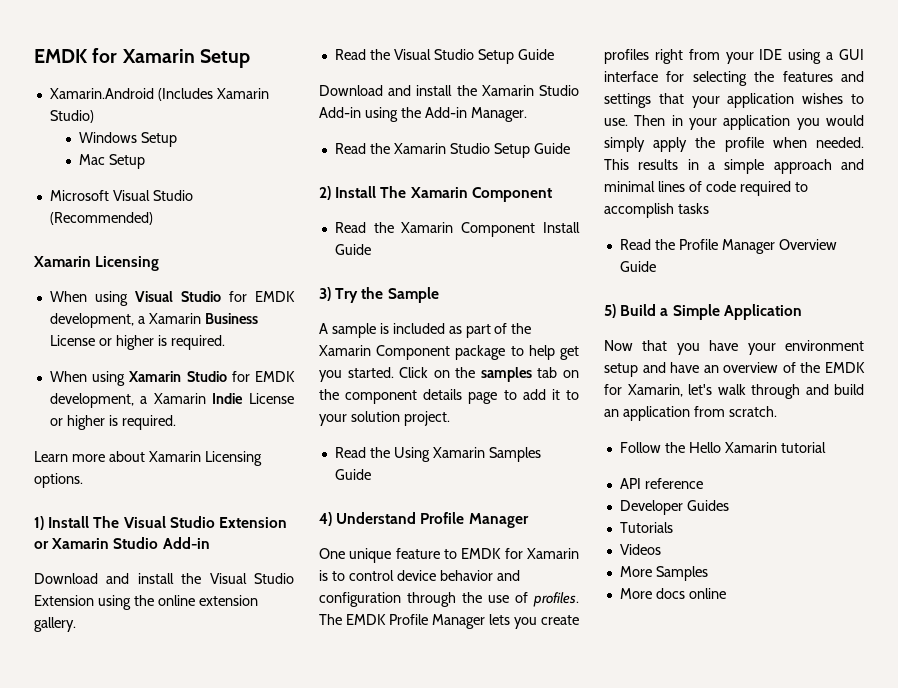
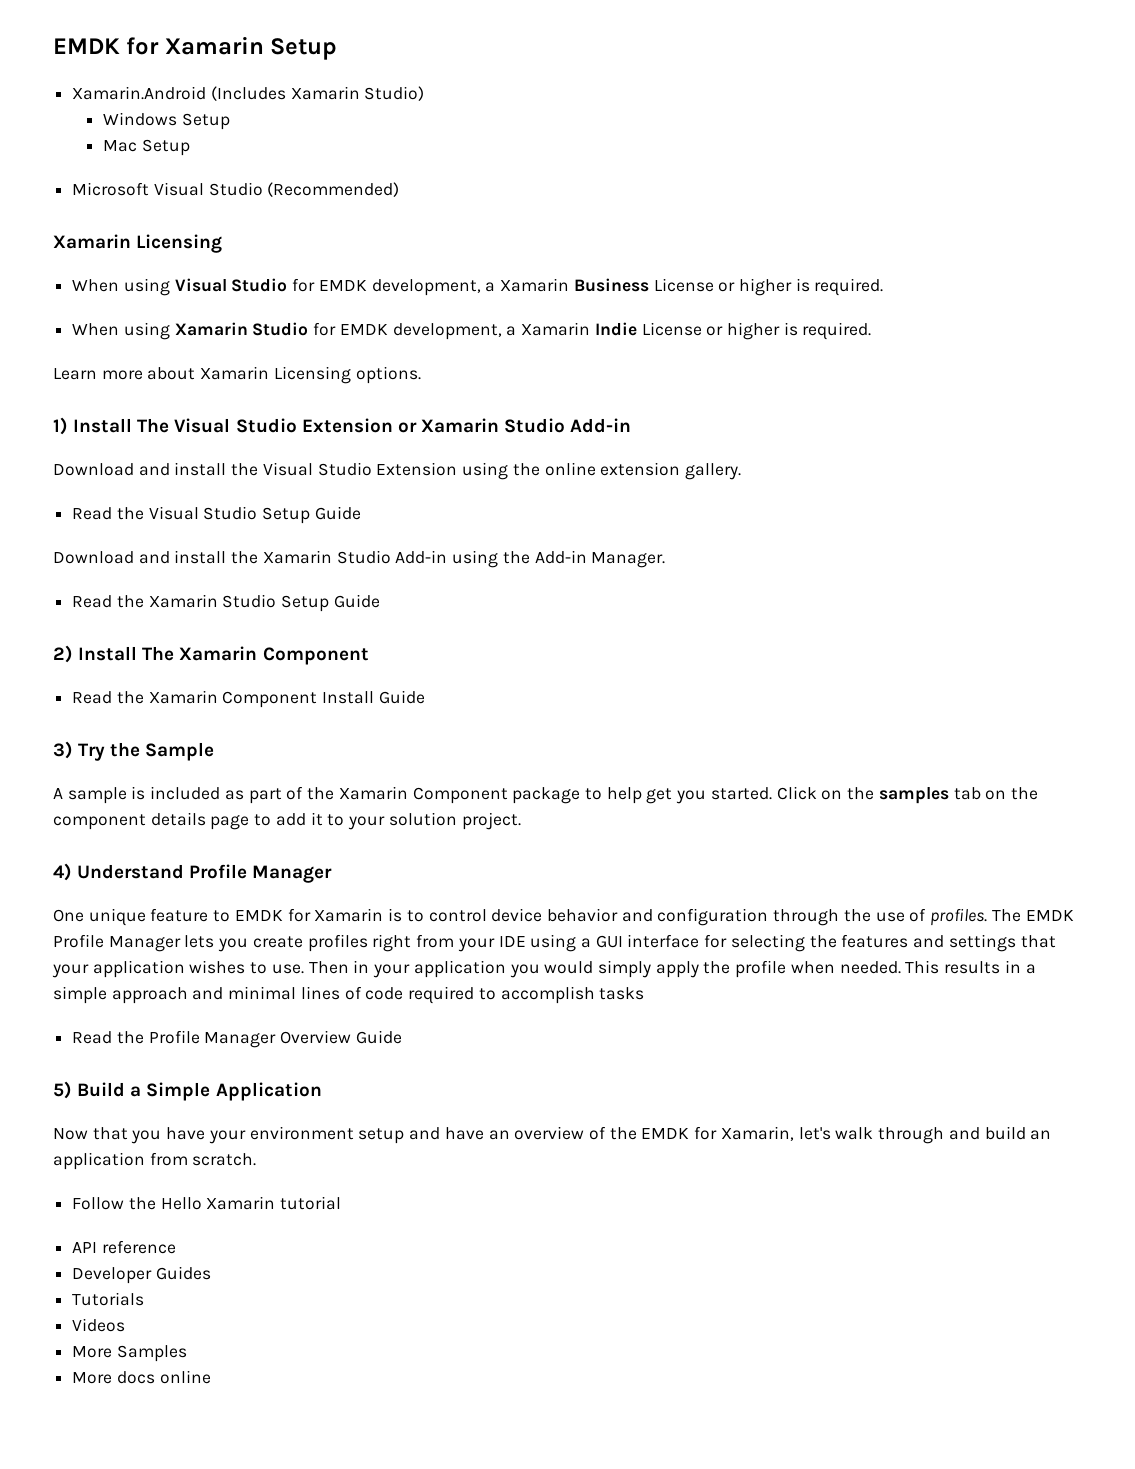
[334,447,541,462] [334,469,371,480] // Read the Using Xamarin Samples Guide -> (521, 821) none

